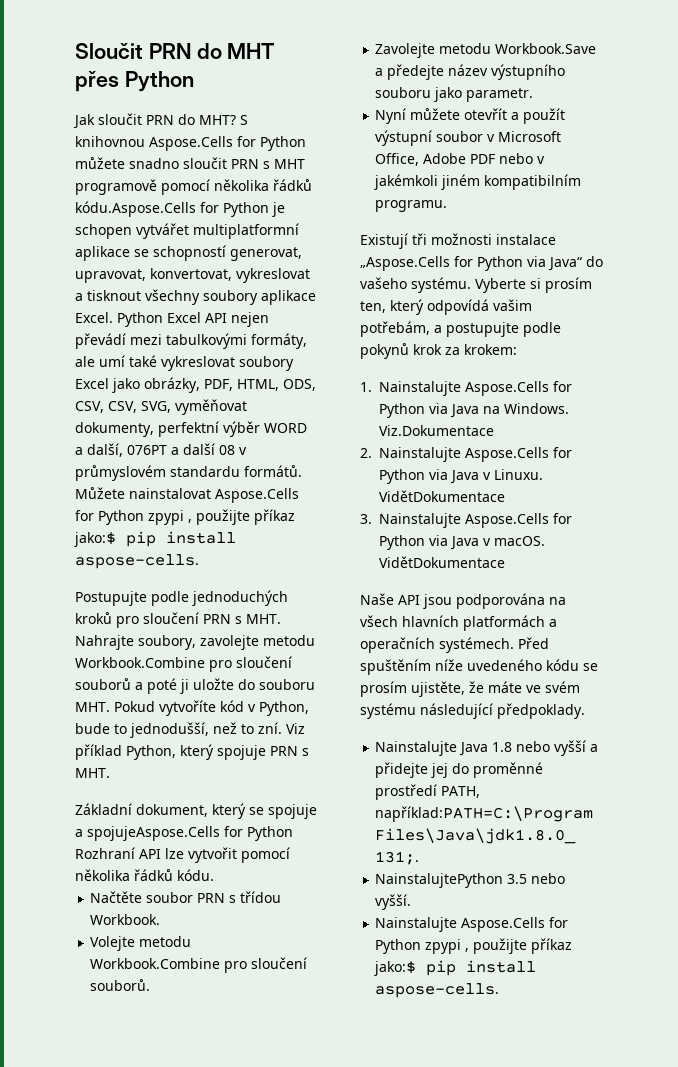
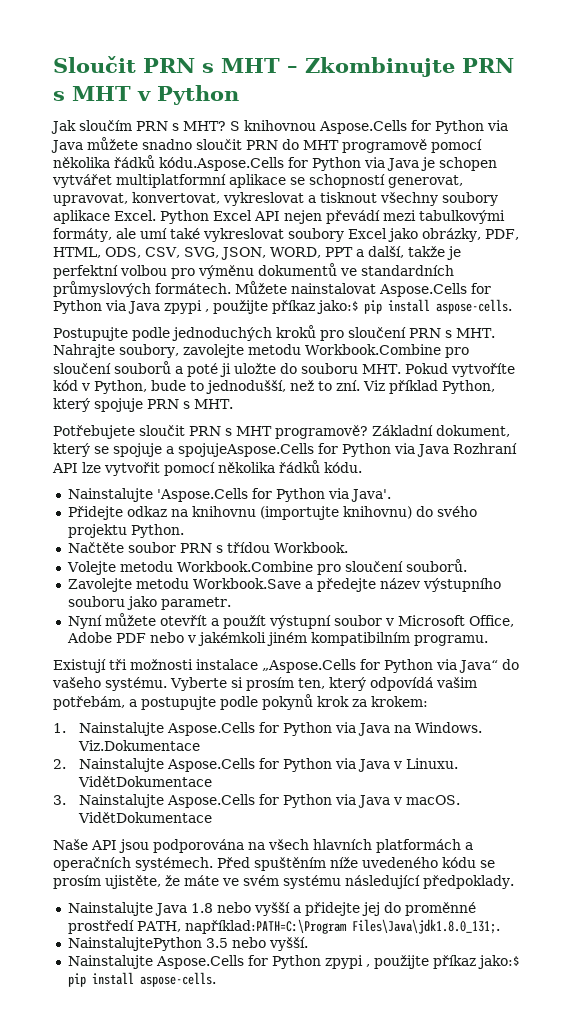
[196,43,275,59] [75,71,119,92] do MHT přes -> [202,57,514,77] [53,86,151,101] s MHT – Zkombinujte PRN s MHT v
[98,113,195,125] sloučit PRN do -> [79,120,179,131] sloučím PRN s
(306, 143) none -> [487,120,508,131] [51,140,83,153] via Java
[263,161,270,169] s -> [282,139,299,150] do
(269, 209) none -> [364,157,419,171] via Java
[108,399,247,415] [75,421,307,437] [75,443,247,457] [75,465,302,481] CSV, SVG, vyměňovat dokumenty, perfektní výběr WORD a další, 076PT a další 08 v průmyslovém standardu formátů. -> [183,246,461,260] [53,263,454,279] [53,281,231,297] SVG, JSON, WORD, PPT a další, takže je perfektní volbou pro výměnu dokumentů ve standardních průmyslových formátech.
(144, 517) none -> [105,300,160,314] via Java
(110, 773) none -> [53,425,368,439] Potřebujete sloučit PRN s MHT programově?
(293, 833) none -> [394,443,449,457] via Java
(214, 875) none -> [67,488,391,502] [67,506,477,520] [67,524,184,538] // Nainstalujte 'Aspose.Cells for Python via Java'. // Přidejte odkaz na knihovnu (importujte knihovnu) do svého projektu Python.

